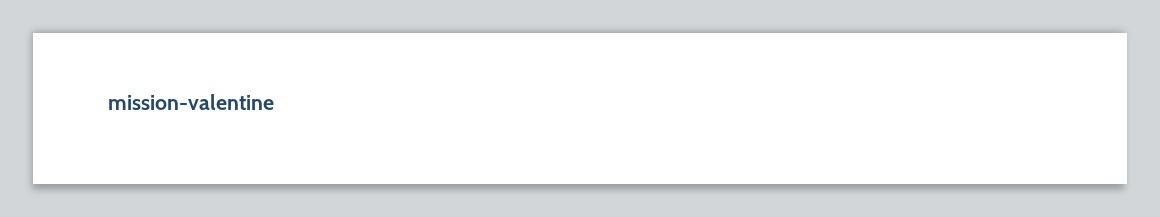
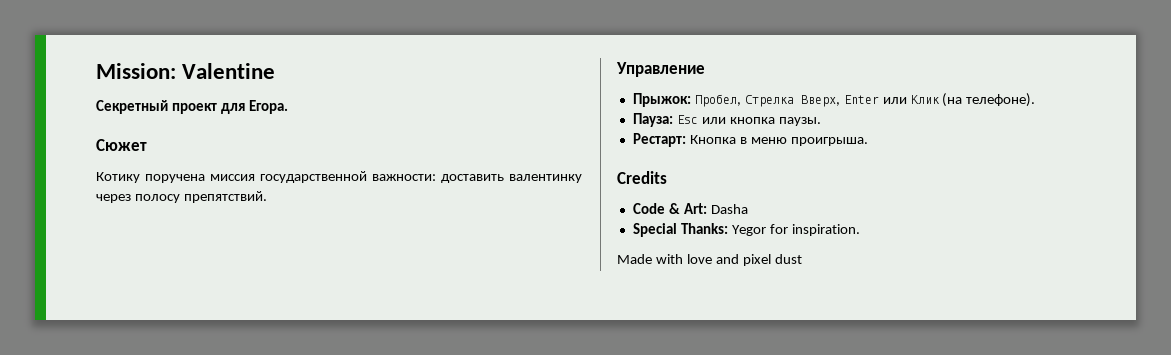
[108,94,274,110] mission-valentine -> [96,63,276,79] [96,100,288,114] [96,139,147,151] [96,171,582,183] [96,191,267,203] [616,62,705,77] [632,93,1036,107] [632,113,821,127] [632,133,868,147] [617,171,667,184] [632,203,748,214] [632,223,860,237] [617,254,802,266] Mission: Valentine // Секретный проект для Егора. // Сюжет // Котику поручена миссия государственной важности: доставить валентинку через полосу препятствий. // Управление // Прыжок: Пробел, Стрелка Вверх, Enter или Клик (на телефоне). // Пауза: Esc или кнопка паузы. // Рестарт: Кнопка в меню проигрыша. // Credits // Code & Art: Dasha // Special Thanks: Yegor for inspiration. // Made with love and pixel dust

